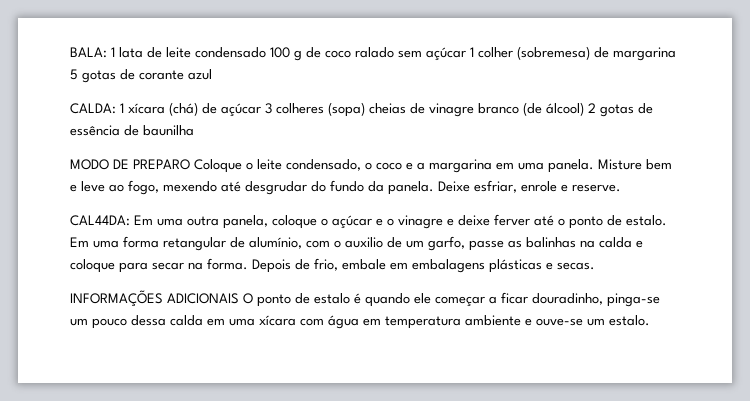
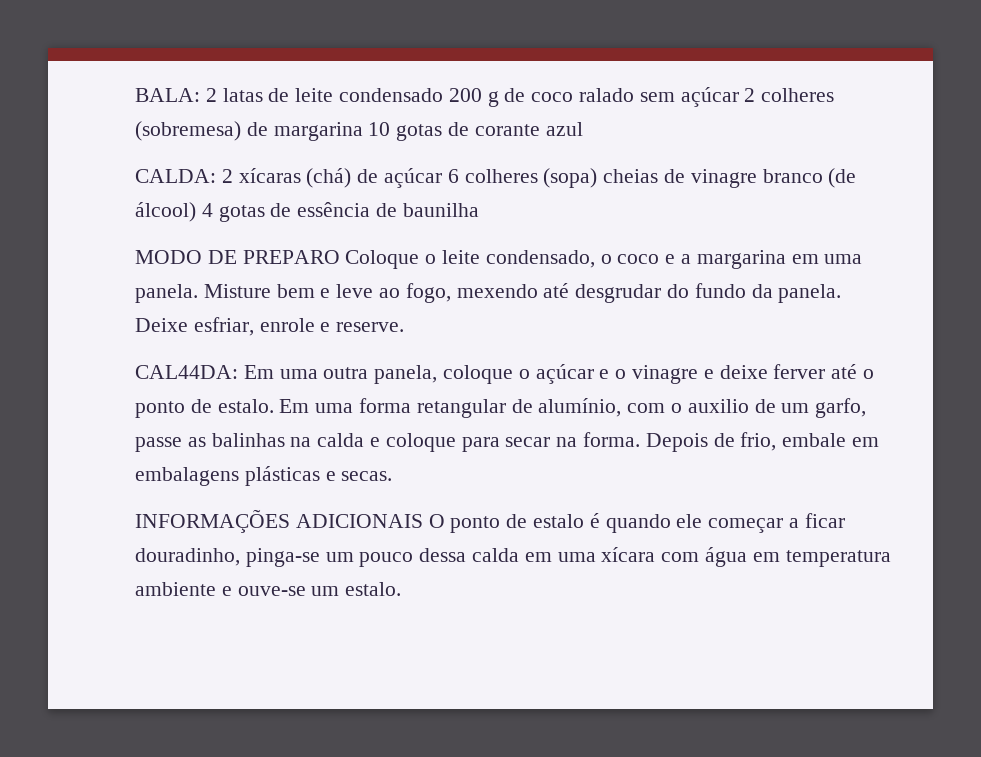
[111,47,143,58] 1 lata -> [205,88,263,102] 2 latas
[270,47,290,58] 100 -> [448,88,482,102] 200
[470,47,513,58] 1 colher -> [744,88,835,102] 2 colheres
[70,69,78,80] 5 -> [368,122,391,136] 10
[120,103,165,114] 1 xícara -> [221,168,301,183] 2 xícaras
[265,103,272,114] 3 -> [447,169,459,183] 6
[588,103,596,113] 2 -> [201,203,213,217] 4

